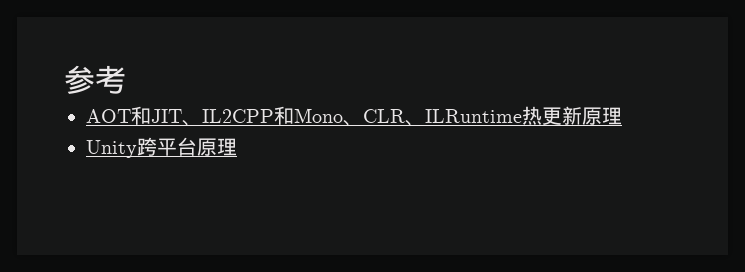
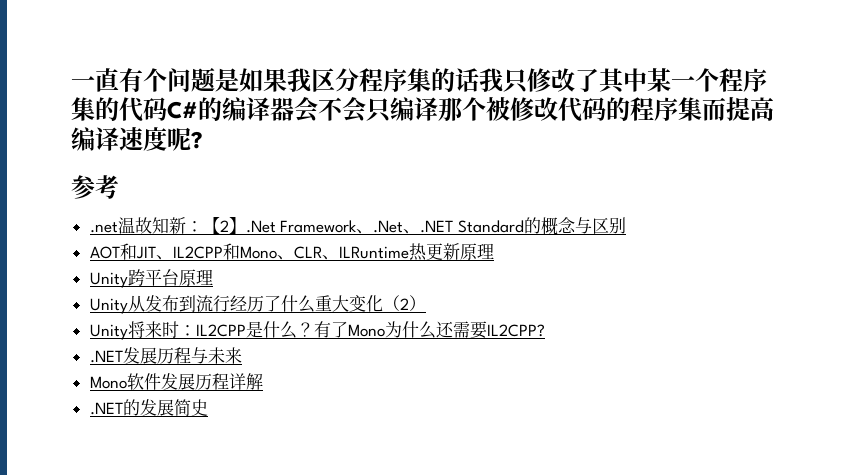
[64,65,126,94] 参考 -> [71,67,767,94] [71,97,774,123] [71,127,203,151] [71,175,119,199] [89,217,626,235] 一直有个问题是如果我区分程序集的话我只修改了其中某一个程序集的代码C#的编译器会不会只编译那个被修改代码的程序集而提高编译速度呢? // 参考 // .net温故知新：【2】.Net Framework、.Net、.NET Standard的概念与区别
(237, 147) none -> [89,295,426,314] [89,321,545,340] [89,347,242,364] [89,373,263,390] [89,399,208,416] // Unity从发布到流行经历了什么重大变化（2） // Unity将来时：IL2CPP是什么？有了Mono为什么还需要IL2CPP? // .NET发展历程与未来 // Mono软件发展历程详解 // .NET的发展简史

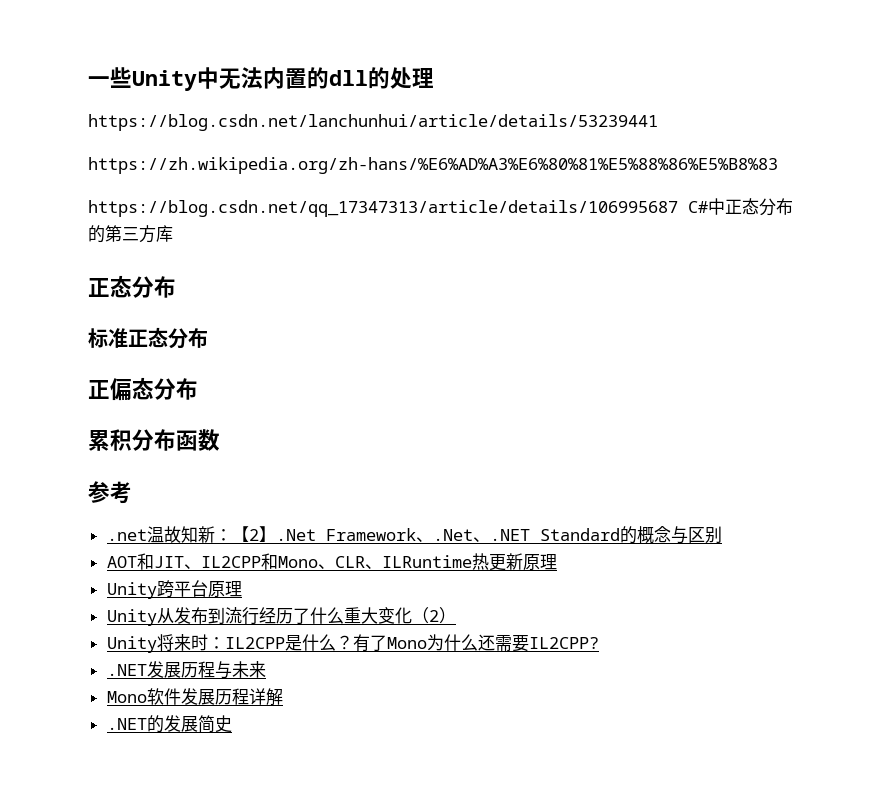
[71,67,767,94] [71,97,774,123] [71,127,203,151] 一直有个问题是如果我区分程序集的话我只修改了其中某一个程序集的代码C#的编译器会不会只编译那个被修改代码的程序集而提高编译速度呢? -> [88,67,434,91] [88,114,658,131] [88,157,778,174] [88,198,793,217] [88,225,173,243] [88,275,176,298] [88,327,208,349] [88,377,198,401] [88,429,220,451] 一些Unity中无法内置的dll的处理 // https://blog.csdn.net/lanchunhui/article/details/53239441 // https://zh.wikipedia.org/zh-hans/%E6%AD%A3%E6%80%81%E5%88%86%E5%B8%83 // https://blog.csdn.net/qq_17347313/article/details/106995687 C#中正态分布的第三方库 // 正态分布 // 标准正态分布 // 正偏态分布 // 累积分布函数

